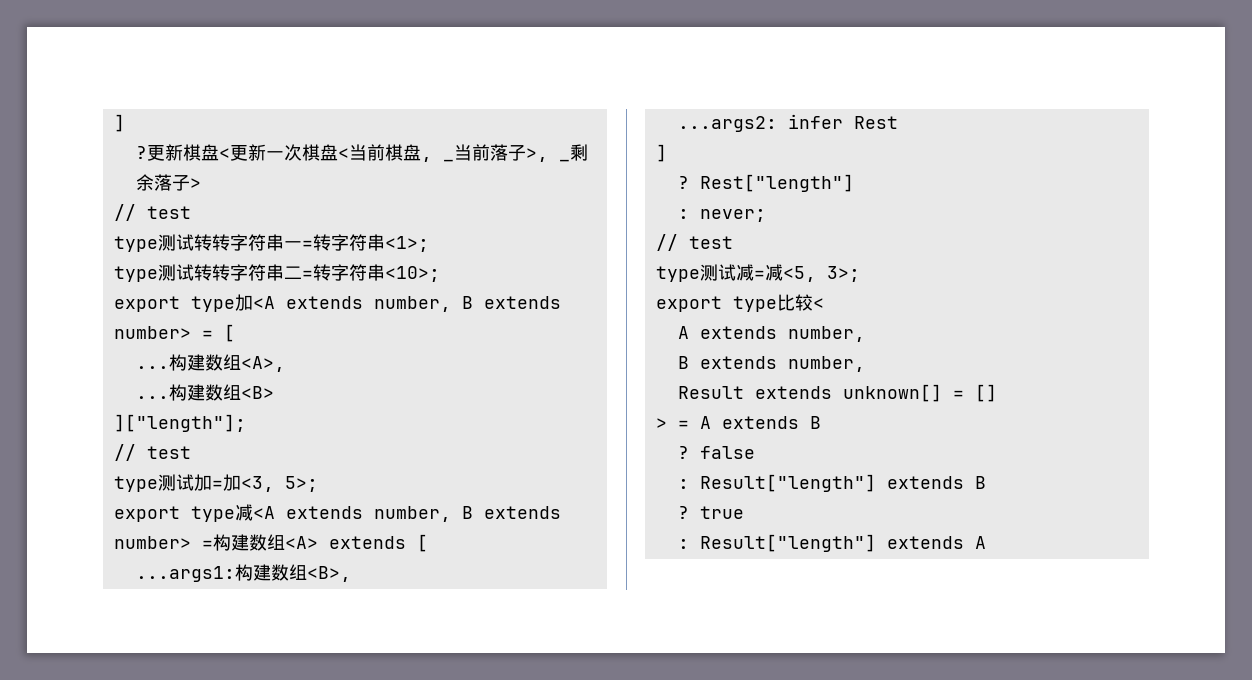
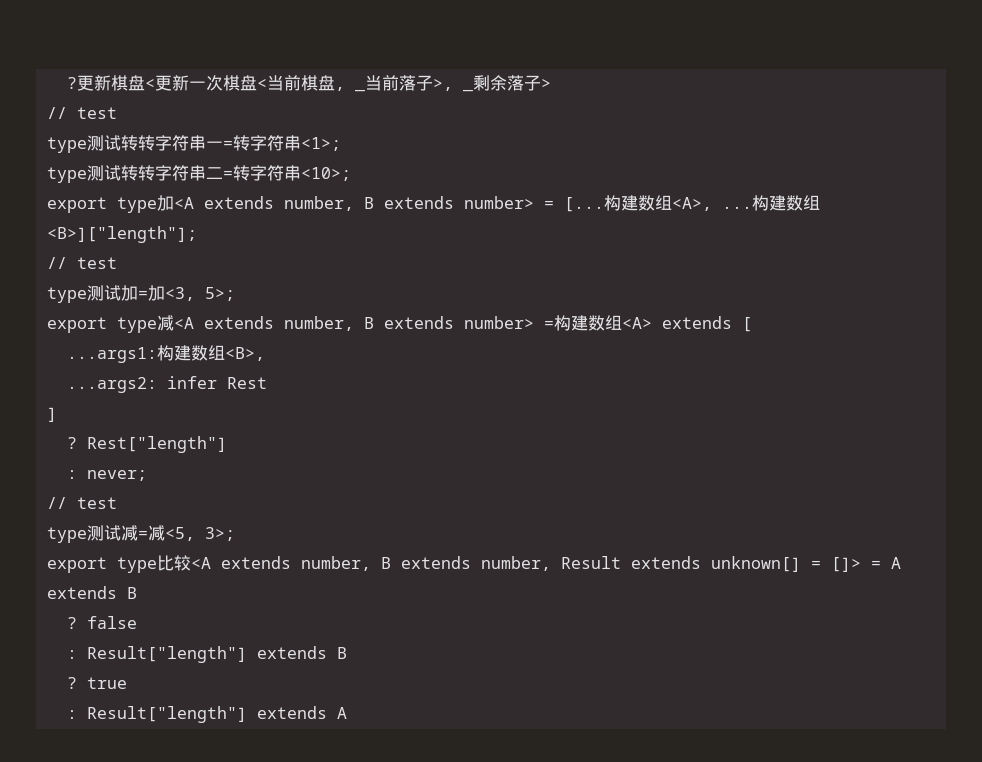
[113,114,125,132] ] // -> (66, 83) none
[223,324,235,342] [135,354,285,372] [135,384,274,401] [113,414,246,432] [ // ...构建数组<A>, // ...构建数组<B> // ]["length"]; -> [563,195,820,212] [46,226,197,243] [...构建数组<A>, ...构建数组<B>]["length"];
[812,298,824,309] [677,326,865,342] < // A extends number, // -> [190,556,371,571] <A extends number,
(865, 364) // -> (551, 563) none
[974,384,997,402] [655,418,667,429] [] // > -> [830,557,861,572] []>

